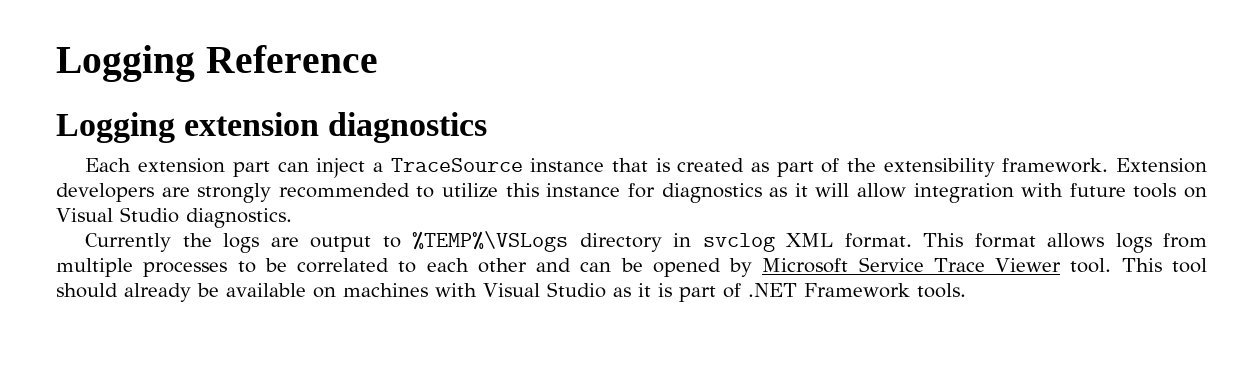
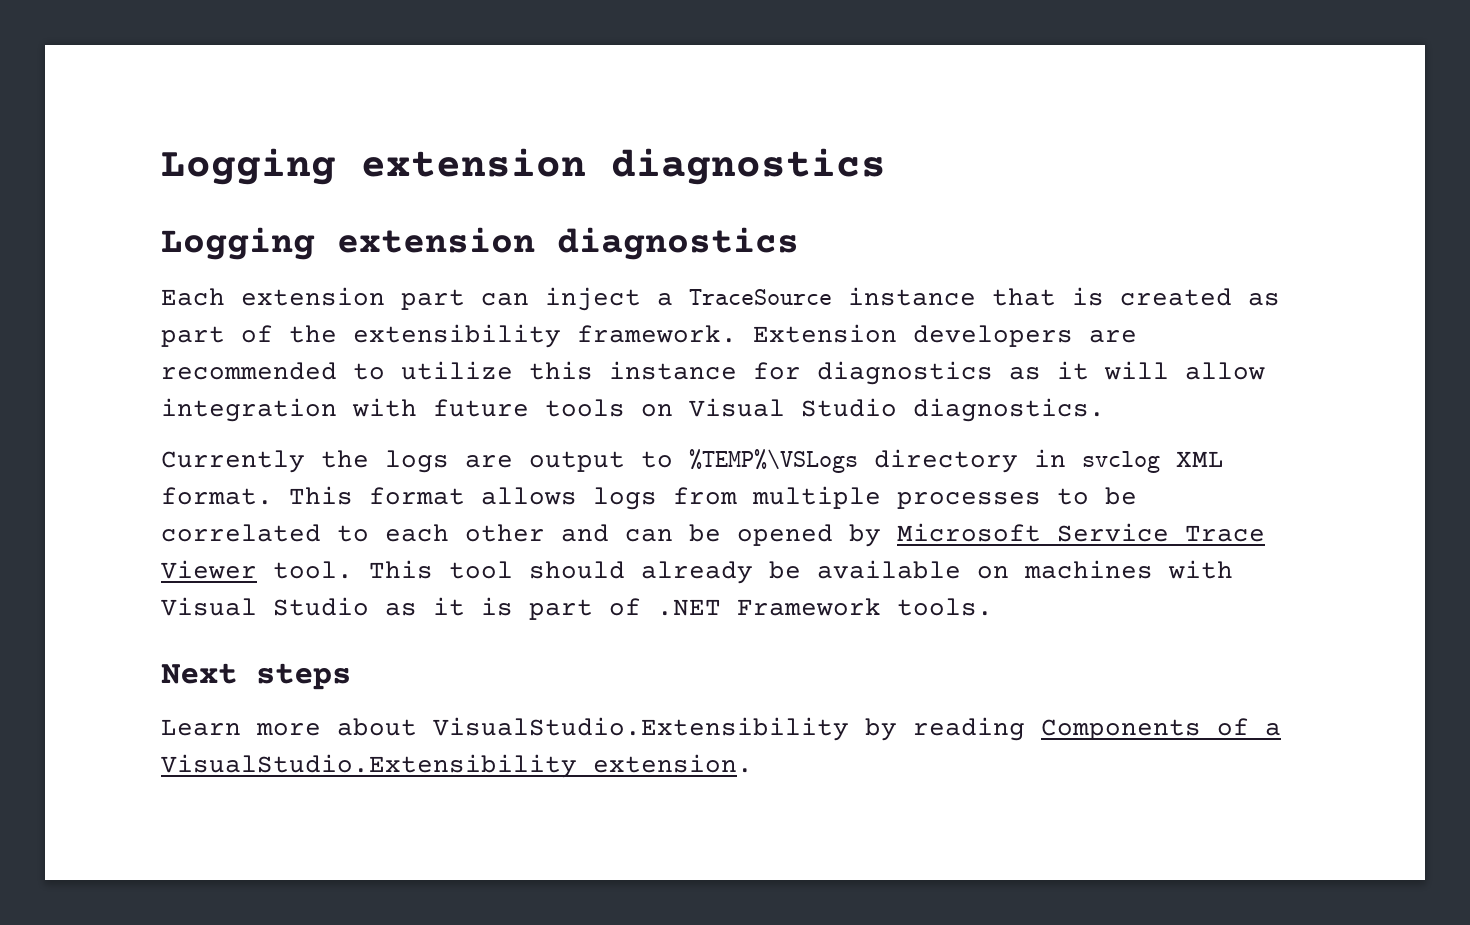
[56,45,378,82] Logging Reference -> [161,148,886,185] Logging extension diagnostics
[197,183,272,203] strongly -> (1137, 336) none
(966, 290) none -> [161,663,351,690] [161,717,1281,741] [161,754,753,778] // Next steps // Learn more about VisualStudio.Extensibility by reading Components of a VisualStudio.Extensibility extension.

